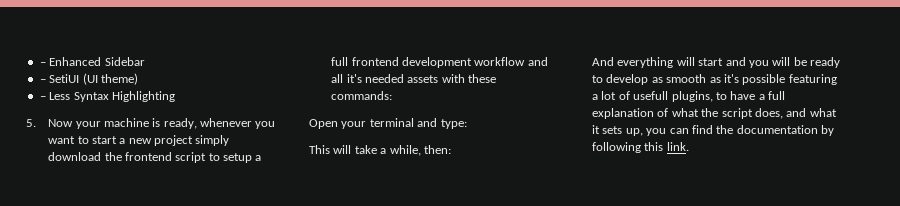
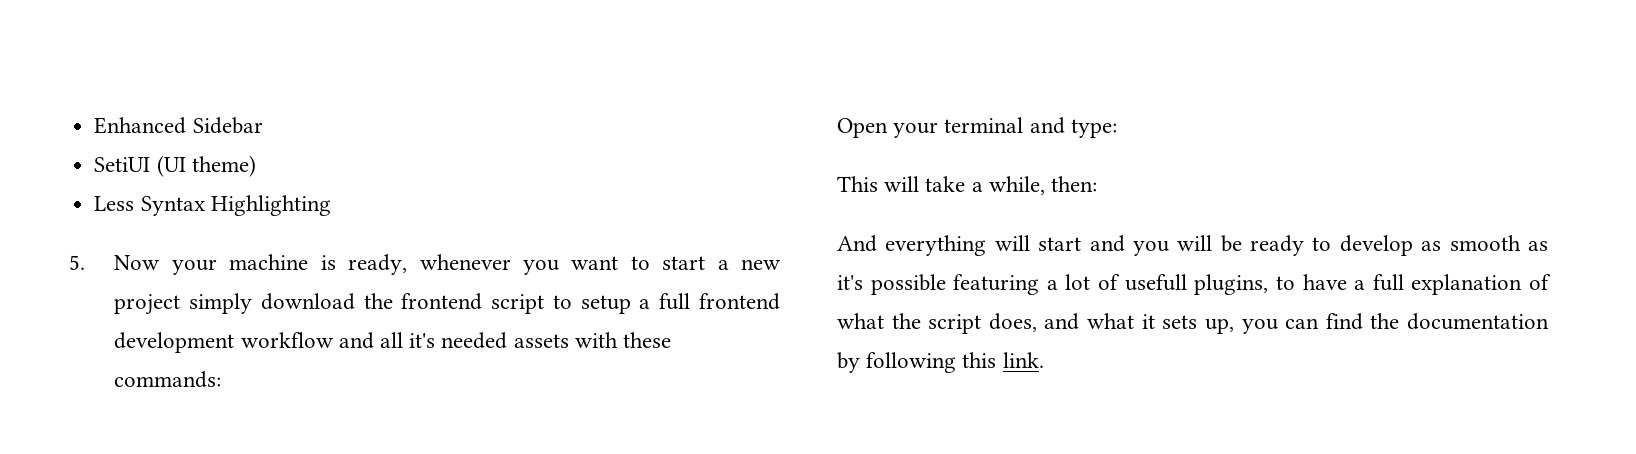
[39,62,46,66] – -> (94, 125) none
[39,79,46,83] – -> (263, 125) none
[39,96,46,100] – -> (256, 166) none

